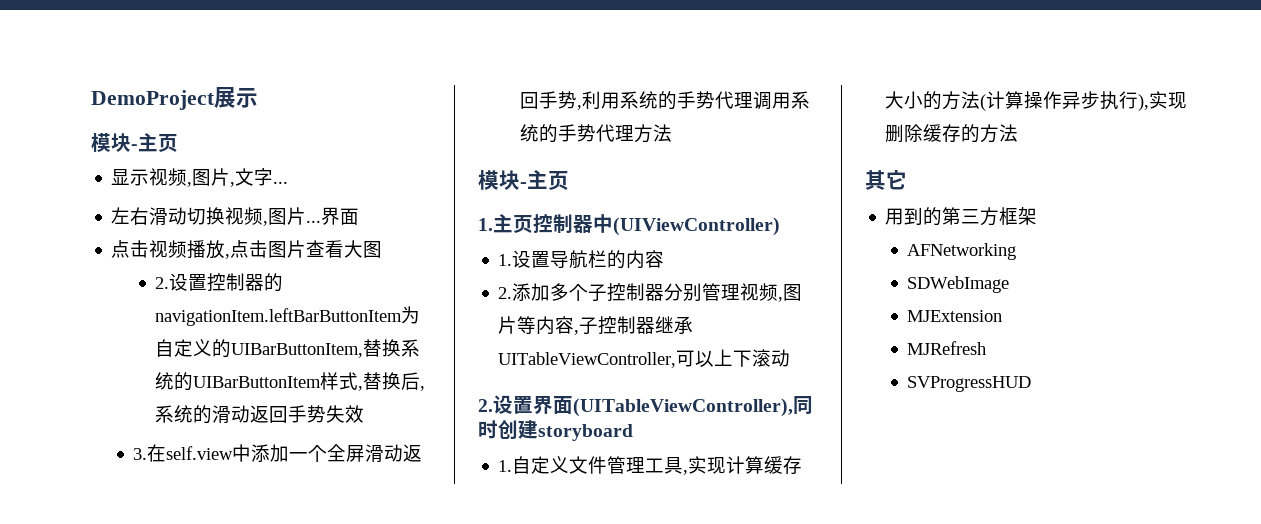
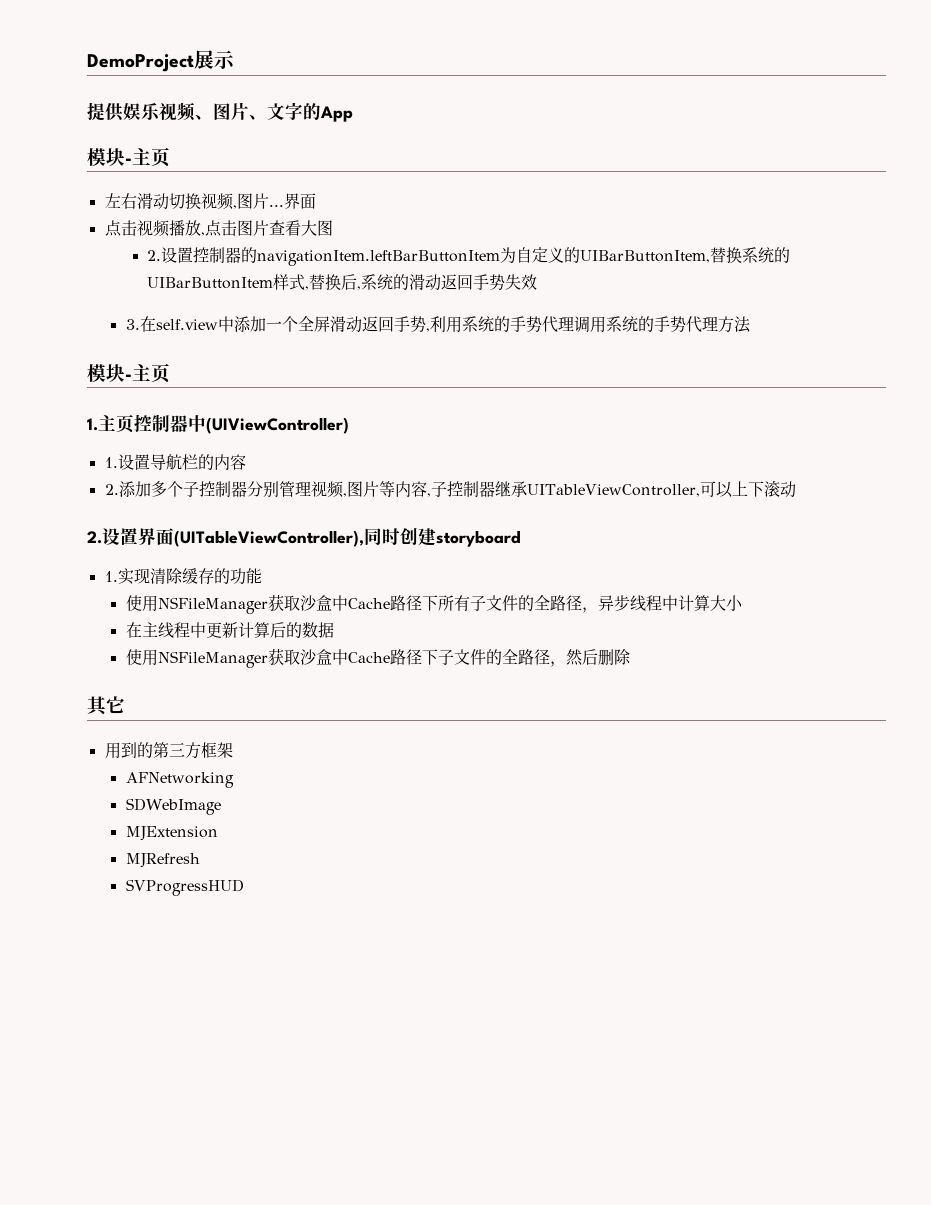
[91,132,178,152] [111,168,289,187] 模块-主页 // 显示视频,图片,文字... -> [87,102,353,122] [87,147,170,167] 提供娱乐视频、图片、文字的App // 模块-主页
[512,456,803,475] [885,91,1188,111] [885,124,1019,143] 自定义文件管理工具,实现计算缓存大小的方法(计算操作异步执行),实现删除缓存的方法 -> [117,568,262,585] [125,594,743,614] [125,622,334,638] [125,648,631,668] 实现清除缓存的功能 // 使用NSFileManager获取沙盒中Cache路径下所有子文件的全路径，异步线程中计算大小 // 在主线程中更新计算后的数据 // 使用NSFileManager获取沙盒中Cache路径下子文件的全路径，然后删除

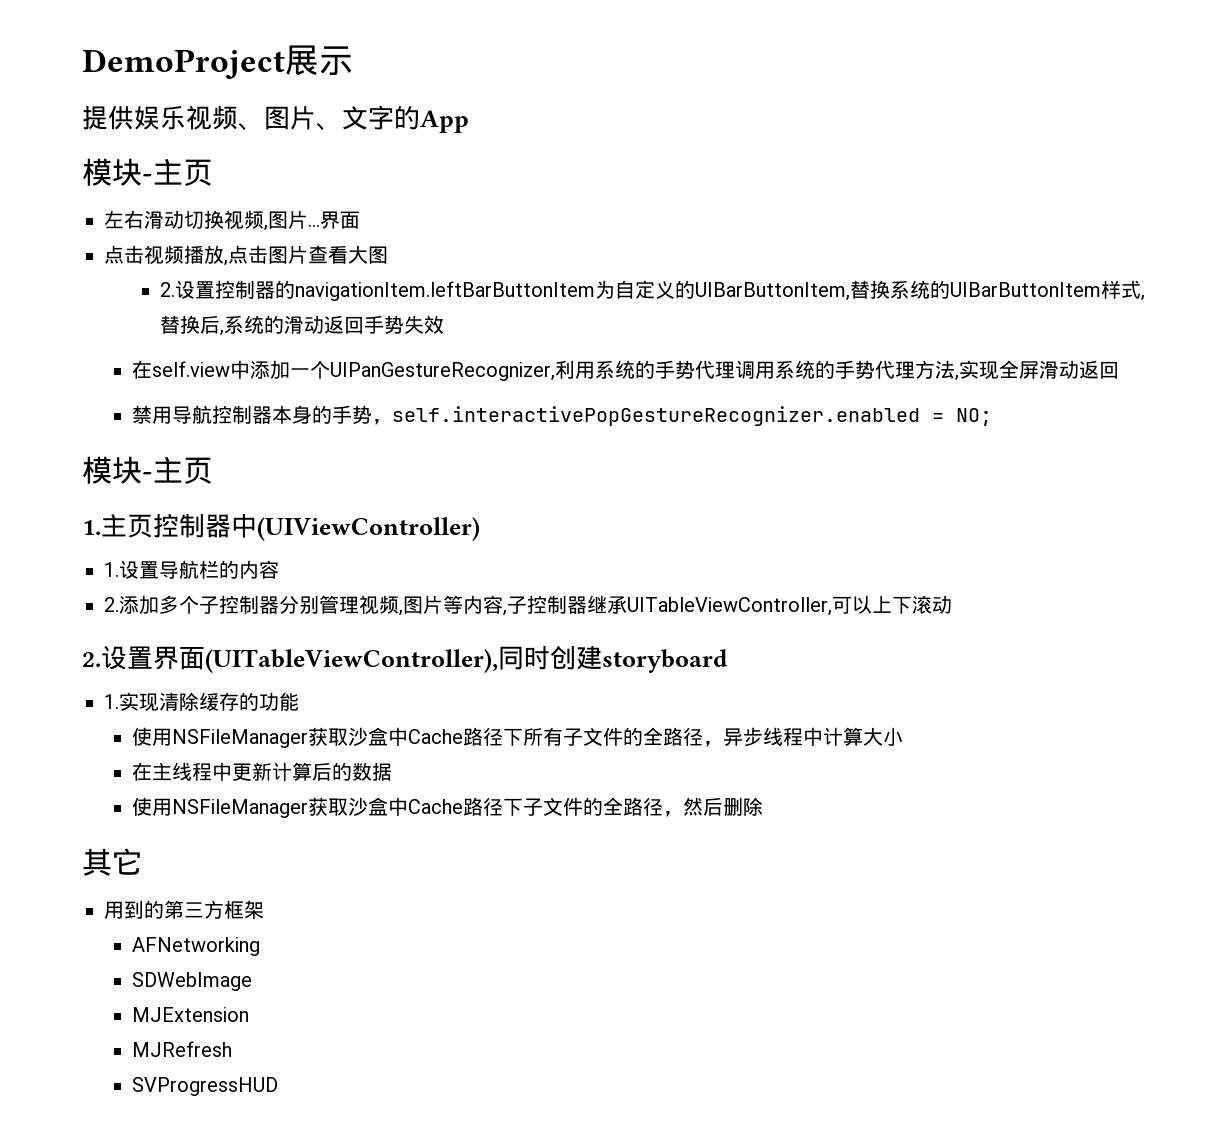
[125,319,140,330] 3. -> (445, 324) none
[297,316,430,333] 全屏滑动返回手势, -> [330,362,556,381] UIPanGestureRecognizer,
(751, 324) none -> [955,360,1120,381] [132,405,993,426] ,实现全屏滑动返回 // 禁用导航控制器本身的手势，self.interactivePopGestureRecognizer.enabled = NO;

